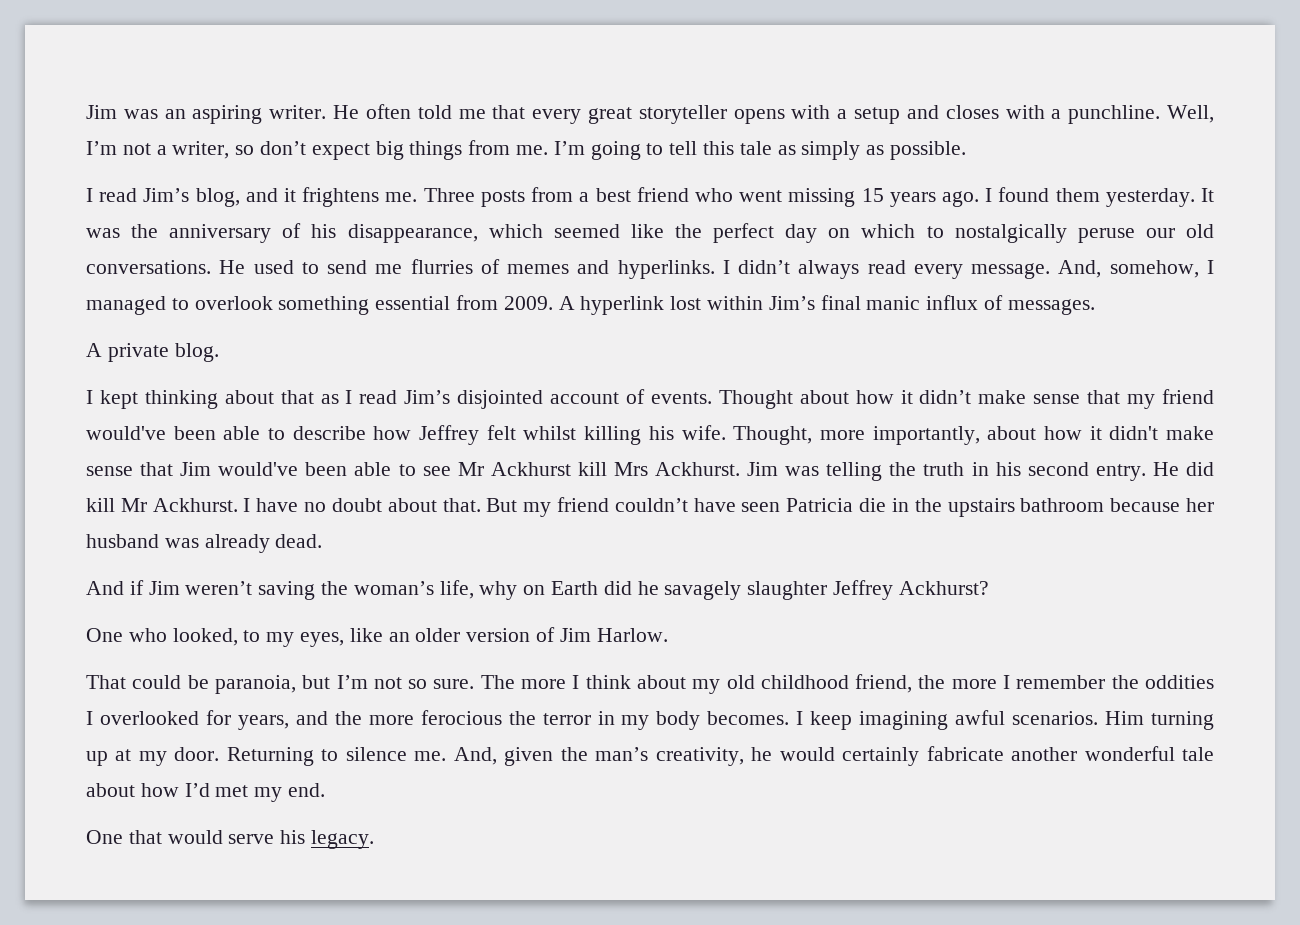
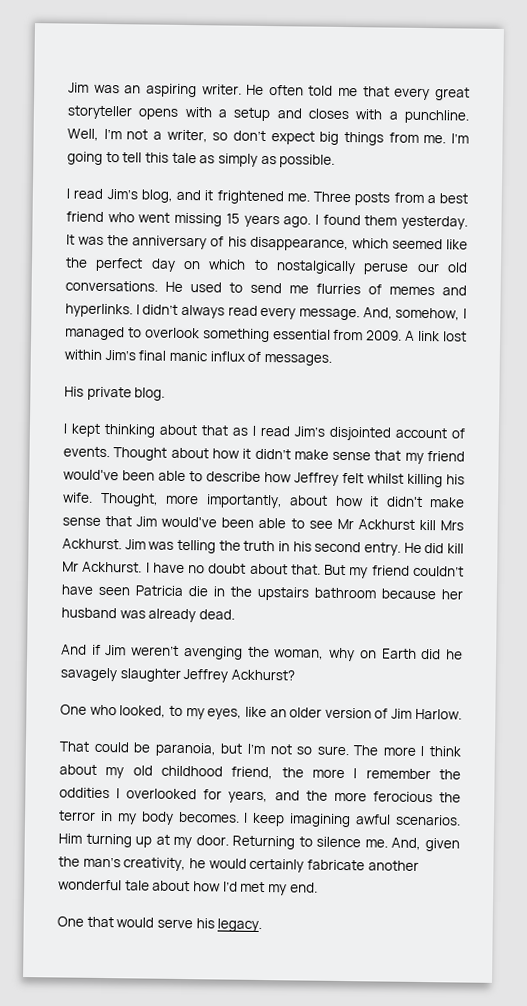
[302,187,380,207] frightens -> [216,190,284,205] frightened
[580,296,665,315] hyperlink -> [418,330,441,342] link
[86,343,102,357] A -> [64,386,84,397] His
[258,580,474,600] saving the woman’s life, -> [183,646,325,660] avenging the woman,

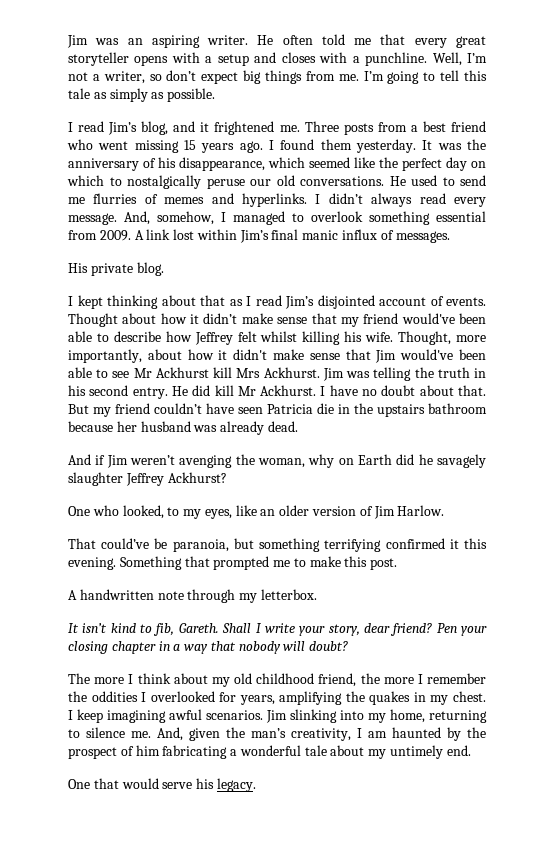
[93,741,129,753] could -> [101,538,150,549] could’ve
[246,743,349,756] I’m not so sure. -> [259,538,488,552] [68,556,398,570] [68,589,317,603] [68,623,487,636] [68,641,349,654] something terrifying confirmed it this evening. Something that prompted me to make this post. // A handwritten note through my letterbox. // It isn’t kind to fib, Gareth. Shall I write your story, dear friend? Pen your closing chapter in a way that nobody will doubt? //
[274,790,461,803] [58,810,240,825] and the more ferocious the terror in my body becomes. -> [279,691,487,705] amplifying the quakes in my chest.
[58,833,296,850] Him turning up at my door. Returning -> [266,709,487,723] Jim slinking into my home, returning
[188,858,419,873] [58,879,287,896] he would certainly fabricate another wonderful tale about how I’d met my -> [357,727,486,741] [68,745,444,759] I am haunted by the prospect of him fabricating a wonderful tale about my untimely

